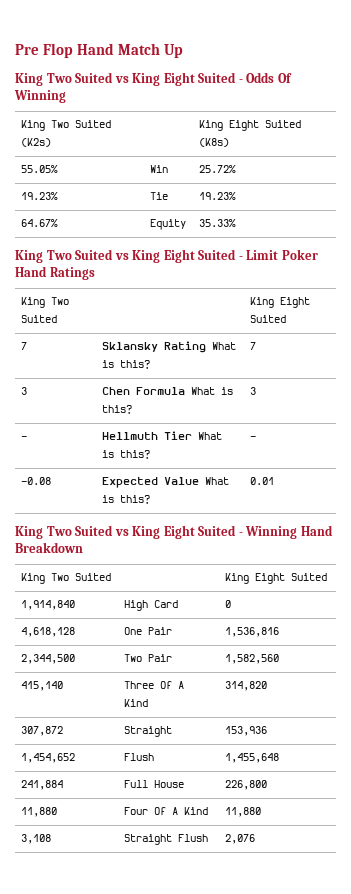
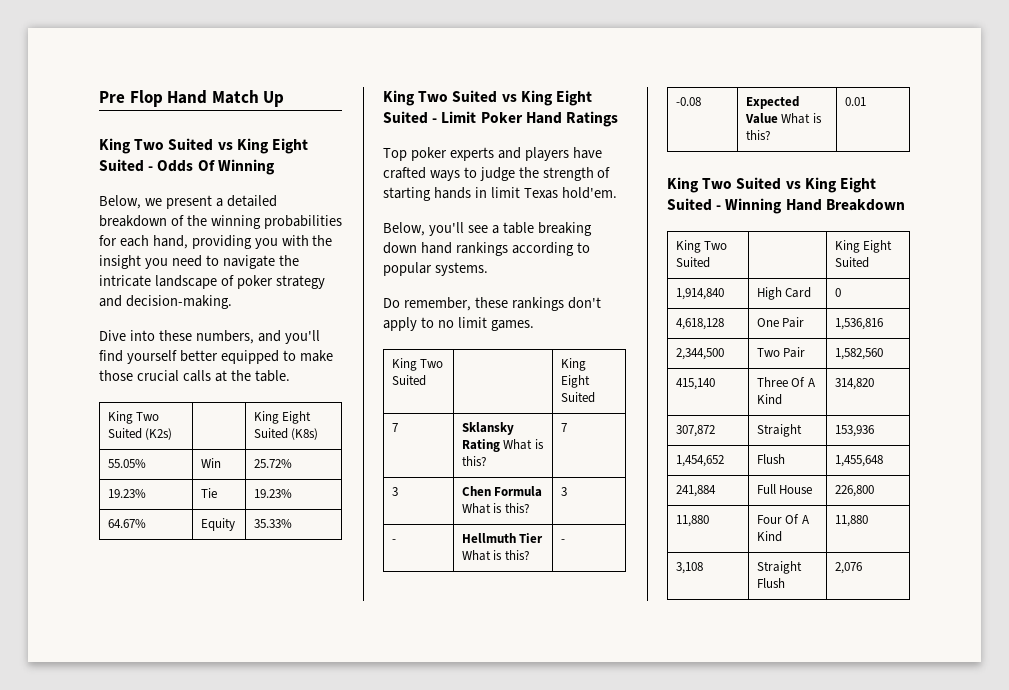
(66, 96) none -> [99,195,277,209] [99,215,342,229] [99,235,333,249] [99,255,299,269] [99,275,325,289] [99,295,232,309] [99,330,320,344] [99,350,333,364] [99,370,290,382] // Below, we present a detailed breakdown of the winning probabilities for each hand, providing you with the insight you need to navigate the intricate landscape of poker strategy and decision-making. // Dive into these numbers, and you'll find yourself better equipped to make those crucial calls at the table.
(95, 273) none -> [383,147,602,161] [383,167,611,181] [383,187,617,201] [383,222,592,236] [383,242,590,256] [383,262,488,276] [383,297,601,311] [383,317,534,331] // Top poker experts and players have crafted ways to judge the strength of starting hands in limit Texas hold'em. // Below, you'll see a table breaking down hand rankings according to popular systems. // Do remember, these rankings don't apply to no limit games.

